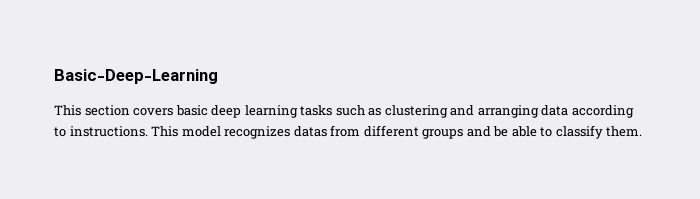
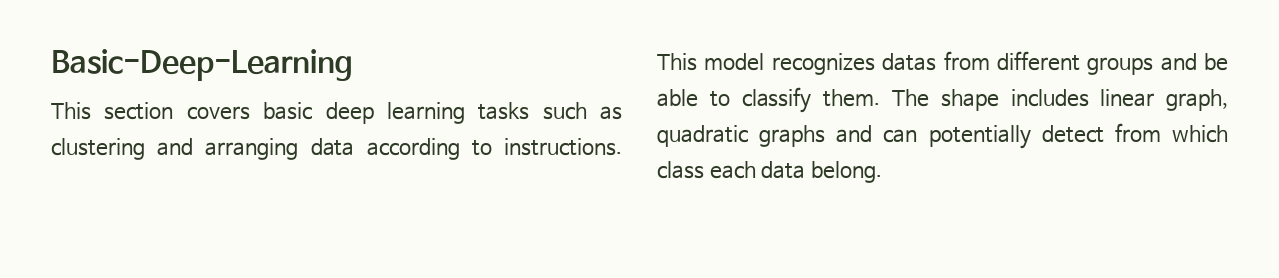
(643, 131) none -> [891,89,1228,111] [657,123,1228,149] [657,161,882,183] The shape includes linear graph, quadratic graphs and can potentially detect from which class each data belong.

